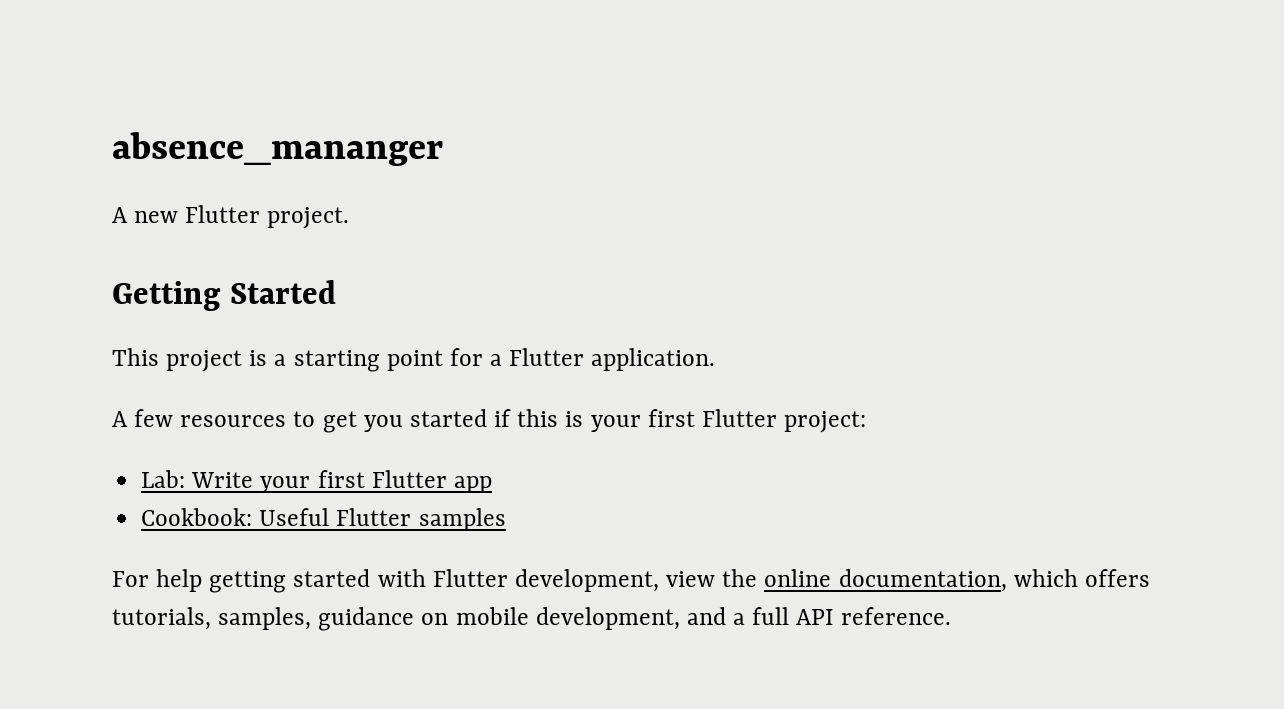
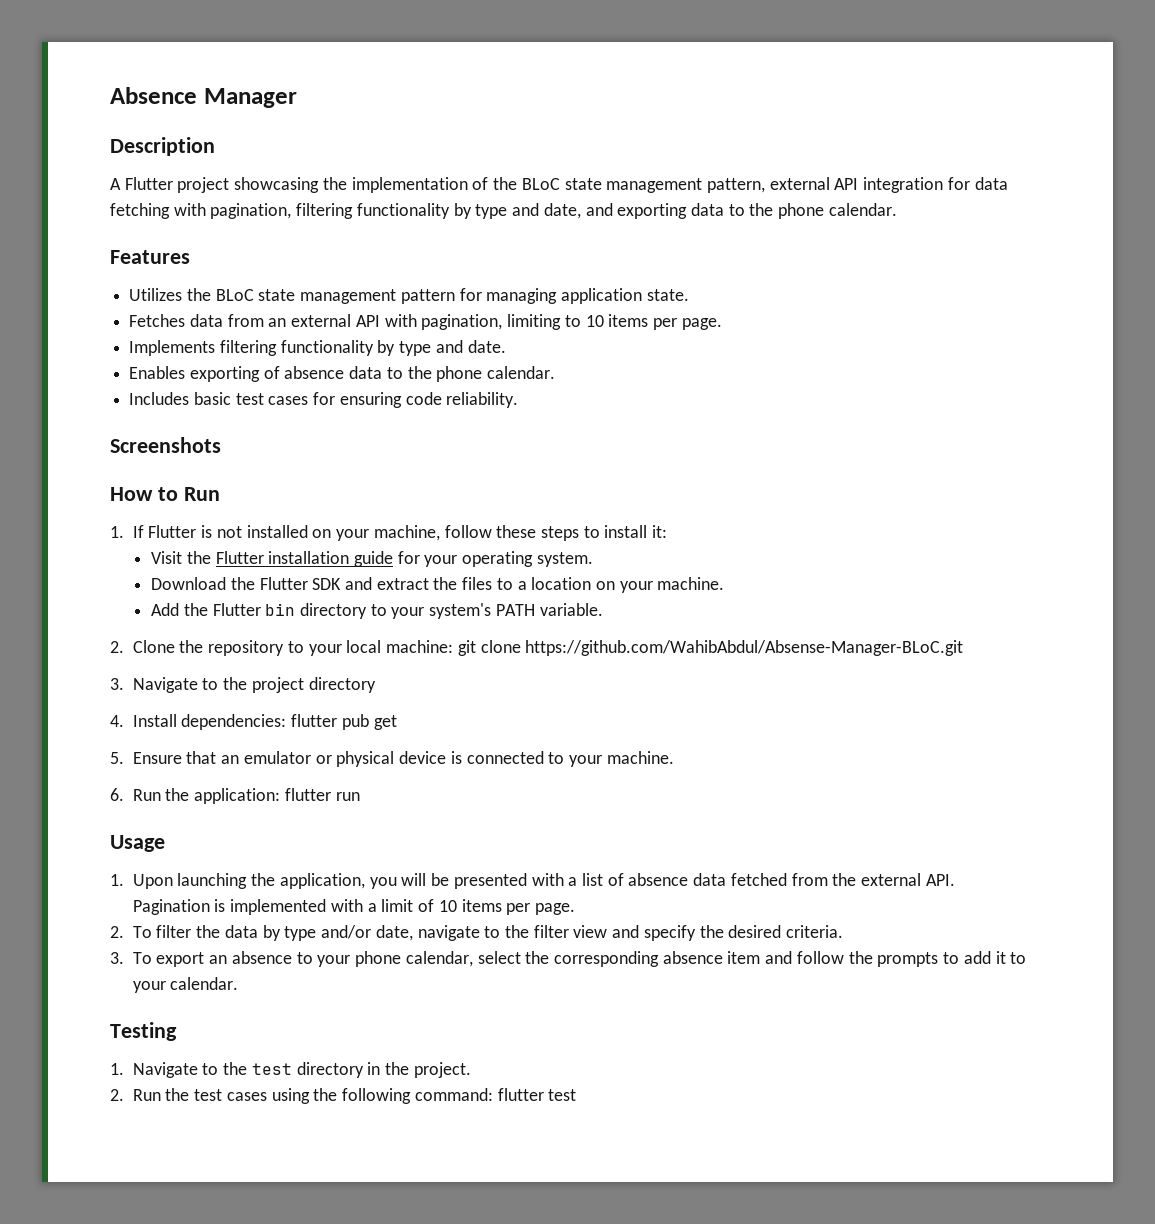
[112,132,443,166] [112,205,350,229] [112,280,336,311] [112,348,716,372] [112,409,867,433] [141,470,492,493] [141,508,506,531] [112,569,1150,593] [112,607,951,631] absence_mananger // A new Flutter project. // Getting Started // This project is a starting point for a Flutter application. // A few resources to get you started if this is your first Flutter project: // Lab: Write your first Flutter app // Cookbook: Useful Flutter samples // For help getting started with Flutter development, view the online documentation, which offers tutorials, samples, guidance on mobile development, and a full API reference. -> [110,87,297,108] [110,137,215,156] [110,177,1008,193] [110,203,897,219] [110,250,190,264] [129,288,689,304] [129,314,722,330] [129,340,506,356] [129,366,556,382] [129,392,519,408] [110,437,221,453] [110,487,220,501] [110,525,668,541] [151,551,593,567] [151,577,725,593] [151,603,603,619] [110,640,964,656] [110,677,376,693] [110,714,397,730] [110,751,674,767] [110,788,360,804] [110,835,165,852] [110,873,955,889] [132,899,576,915] [110,925,844,941] [110,951,1027,967] [132,977,239,993] [110,1022,177,1041] [110,1062,471,1078] [110,1088,577,1104] Absence Manager // Description // A Flutter project showcasing the implementation of the BLoC state management pattern, external API integration for data fetching with pagination, filtering functionality by type and date, and exporting data to the phone calendar. // Features // Utilizes the BLoC state management pattern for managing application state. // Fetches data from an external API with pagination, limiting to 10 items per page. // Implements filtering functionality by type and date. // Enables exporting of absence data to the phone calendar. // Includes basic test cases for ensuring code reliability. // Screenshots // How to Run // 1. If Flutter is not installed on your machine, follow these steps to install it: // Visit the Flutter installation guide for your operating system. // Download the Flutter SDK and extract the files to a location on your machine. // Add the Flutter bin directory to your system's PATH variable. // 2. Clone the repository to your local machine: git clone https://github.com/WahibAbdul/Absense-Manager-BLoC.git // 3. Navigate to the project directory // 4. Install dependencies: flutter pub get // 5. Ensure that an emulator or physical device is connected to your machine. // 6. Run the application: flutter run // Usage // 1. Upon launching the application, you will be presented with a list of absence data fetched from the external API. Pagination is implemented with a limit of 10 items per page. // 2. To filter the data by type and/or date, navigate to the filter view and specify the desired criteria. // 3. To export an absence to your phone calendar, select the corresponding absence item and follow the prompts to add it to your calendar. // Testing // 1. Navigate to the test directory in the project. // 2. Run the test cases using the following command: flutter test

